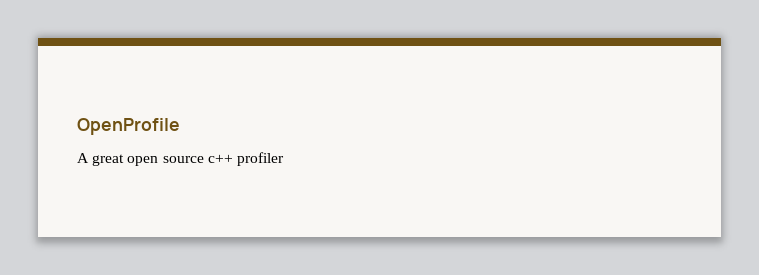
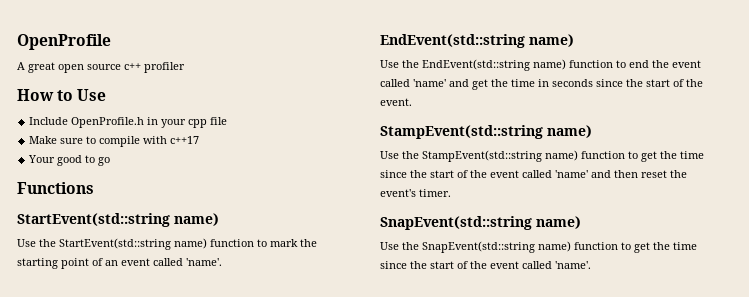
(284, 159) none -> [17,89,107,101] [29,117,228,128] [29,136,200,147] [28,155,111,166] [17,182,94,194] [17,213,219,227] [17,238,317,250] [17,258,222,269] [380,34,574,48] [380,59,701,71] [380,79,703,90] [380,98,412,106] [380,125,592,139] [380,150,704,162] [380,170,687,178] [380,189,451,197] [380,216,581,230] [380,241,697,253] [380,261,591,269] // How to Use // Include OpenProfile.h in your cpp file // Make sure to compile with c++17 // Your good to go // Functions // StartEvent(std::string name) // Use the StartEvent(std::string name) function to mark the starting point of an event called 'name'. // EndEvent(std::string name) // Use the EndEvent(std::string name) function to end the event called 'name' and get the time in seconds since the start of the event. // StampEvent(std::string name) // Use the StampEvent(std::string name) function to get the time since the start of the event called 'name' and then reset the event's timer. // SnapEvent(std::string name) // Use the SnapEvent(std::string name) function to get the time since the start of the event called 'name'.

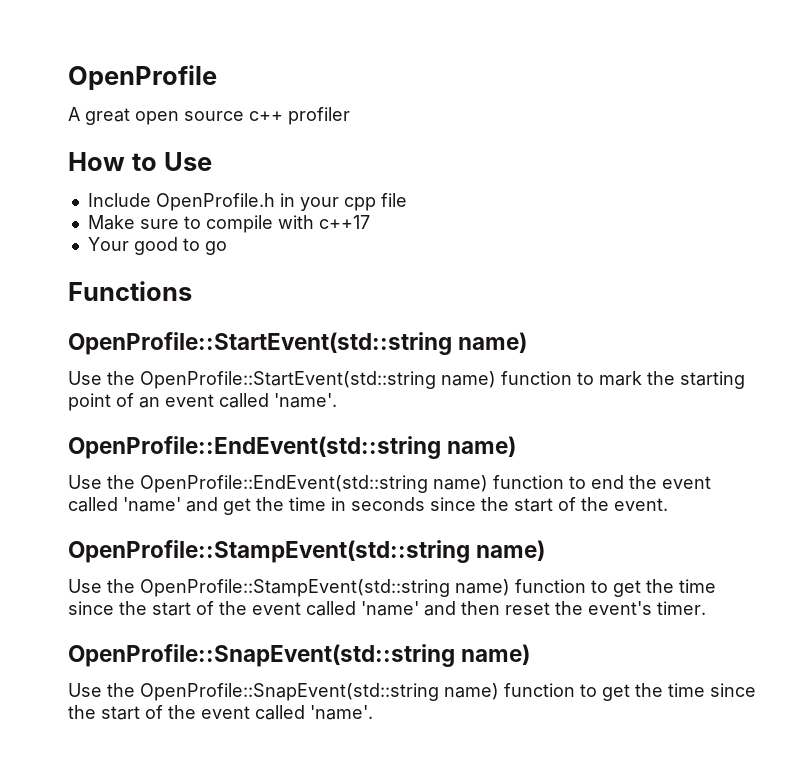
[17,213,219,227] [17,238,171,250] StartEvent(std::string name) // Use the StartEvent(std::string -> [68,332,528,355] [68,371,436,389] OpenProfile::StartEvent(std::string name) // Use the OpenProfile::StartEvent(std::string
[380,34,574,48] [380,59,530,71] EndEvent(std::string name) // Use the EndEvent(std::string -> [68,436,517,459] [68,475,428,493] OpenProfile::EndEvent(std::string name) // Use the OpenProfile::EndEvent(std::string
[380,125,592,139] [380,150,542,162] StampEvent(std::string name) // Use the StampEvent(std::string -> [68,540,546,563] [68,579,450,597] OpenProfile::StampEvent(std::string name) // Use the OpenProfile::StampEvent(std::string
[380,216,581,230] [380,241,535,253] SnapEvent(std::string name) // Use the SnapEvent(std::string -> [68,644,531,667] [68,683,439,701] OpenProfile::SnapEvent(std::string name) // Use the OpenProfile::SnapEvent(std::string

